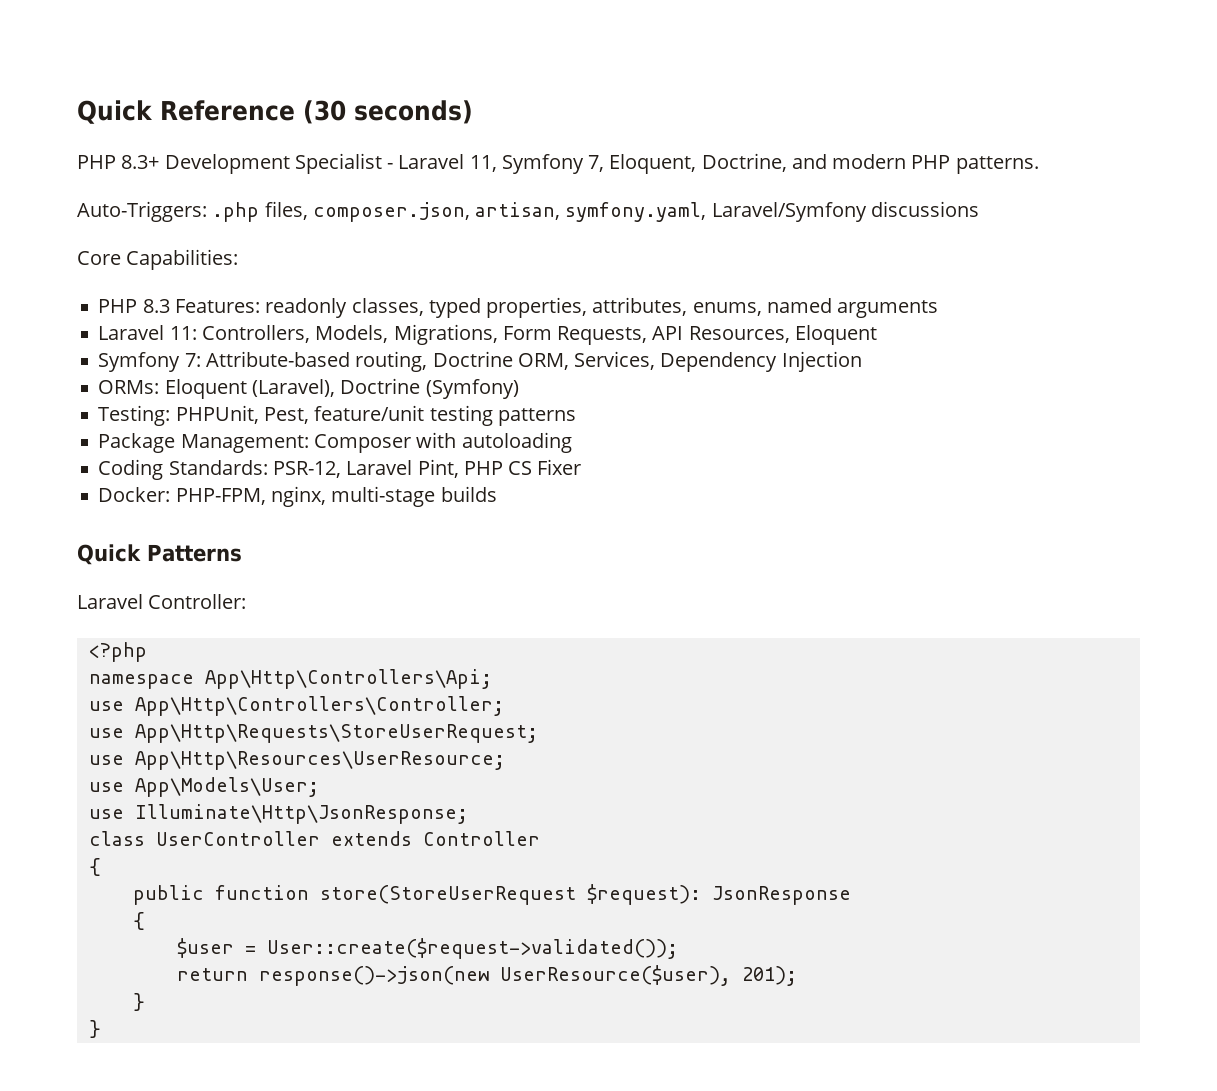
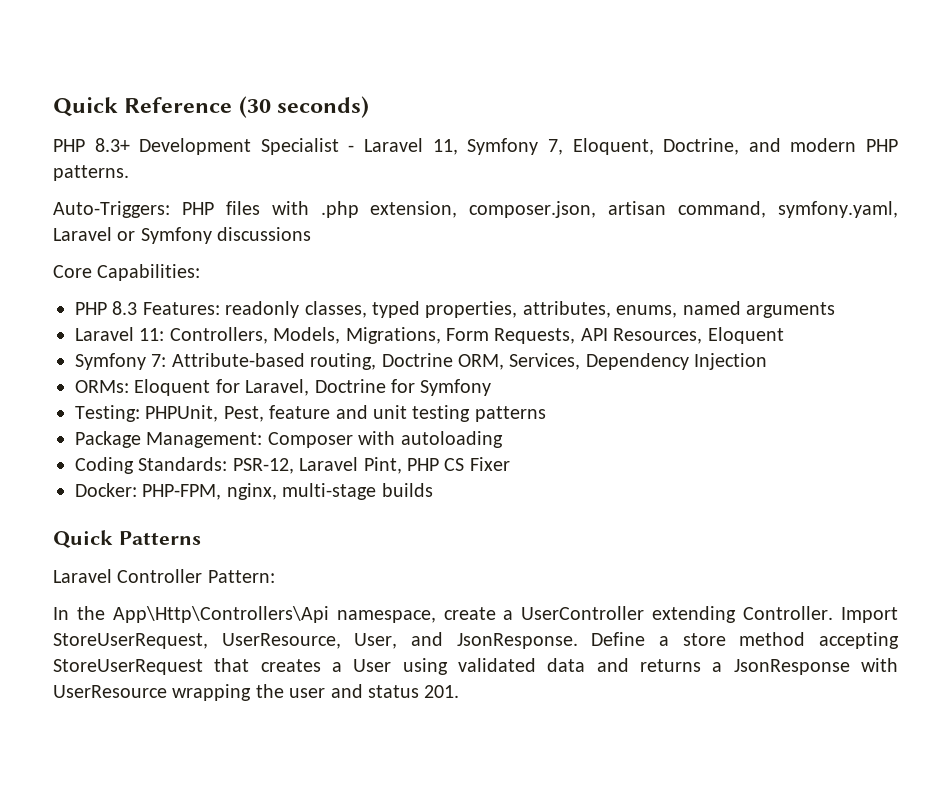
[212,201,867,222] .php files, composer.json, artisan, symfony.yaml, Laravel/Symfony -> [181,201,899,218] [53,227,212,244] PHP files with .php extension, composer.json, artisan command, symfony.yaml, Laravel or Symfony
[251,378,519,399] (Laravel), Doctrine (Symfony) -> [215,379,492,396] for Laravel, Doctrine for Symfony
[314,405,425,421] feature/unit -> [269,405,407,419] feature and unit
[148,594,247,609] [88,642,147,662] [88,669,492,689] [88,696,504,716] [88,724,538,743] [88,751,505,770] [88,777,319,797] [88,804,468,824] [88,831,540,846] [88,858,101,876] [132,884,851,905] [132,912,145,930] [176,938,678,959] [176,965,797,986] [132,993,145,1011] [88,1020,101,1038] Controller: // <?php // namespace App\Http\Controllers\Api; // use App\Http\Controllers\Controller; // use App\Http\Requests\StoreUserRequest; // use App\Http\Resources\UserResource; // use App\Models\User; // use Illuminate\Http\JsonResponse; // class UserController extends Controller // { // public function store(StoreUserRequest $request): JsonResponse // { // $user = User::create($request->validated()); // return response()->json(new UserResource($user), 201); // } // } -> [117,569,275,583] [53,606,899,623] [53,632,899,649] [53,658,899,675] [53,684,460,701] Controller Pattern: // In the App\Http\Controllers\Api namespace, create a UserController extending Controller. Import StoreUserRequest, UserResource, User, and JsonResponse. Define a store method accepting StoreUserRequest that creates a User using validated data and returns a JsonResponse with UserResource wrapping the user and status 201.

